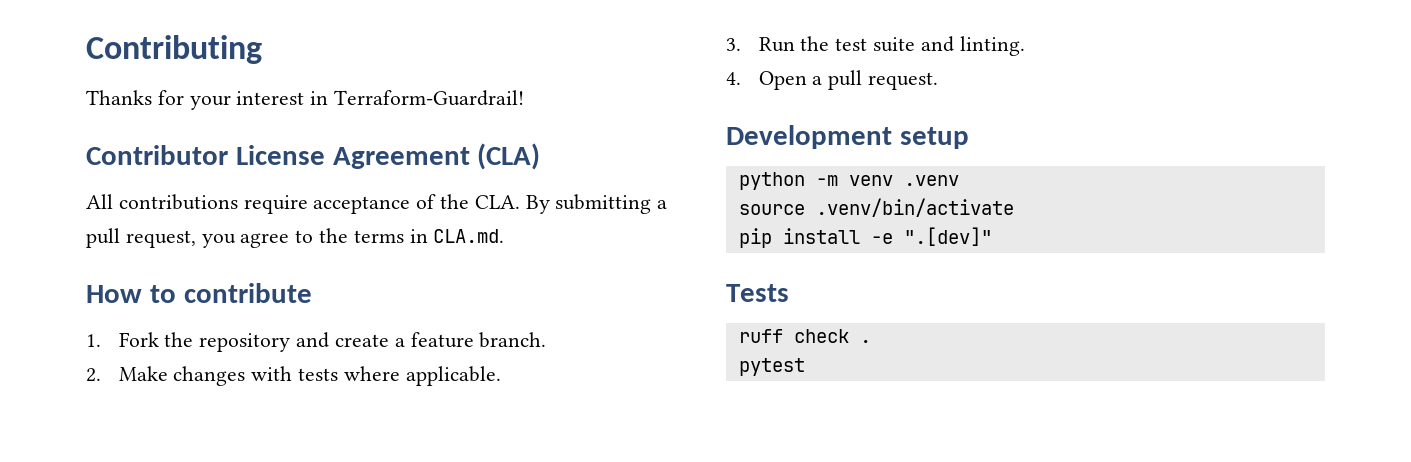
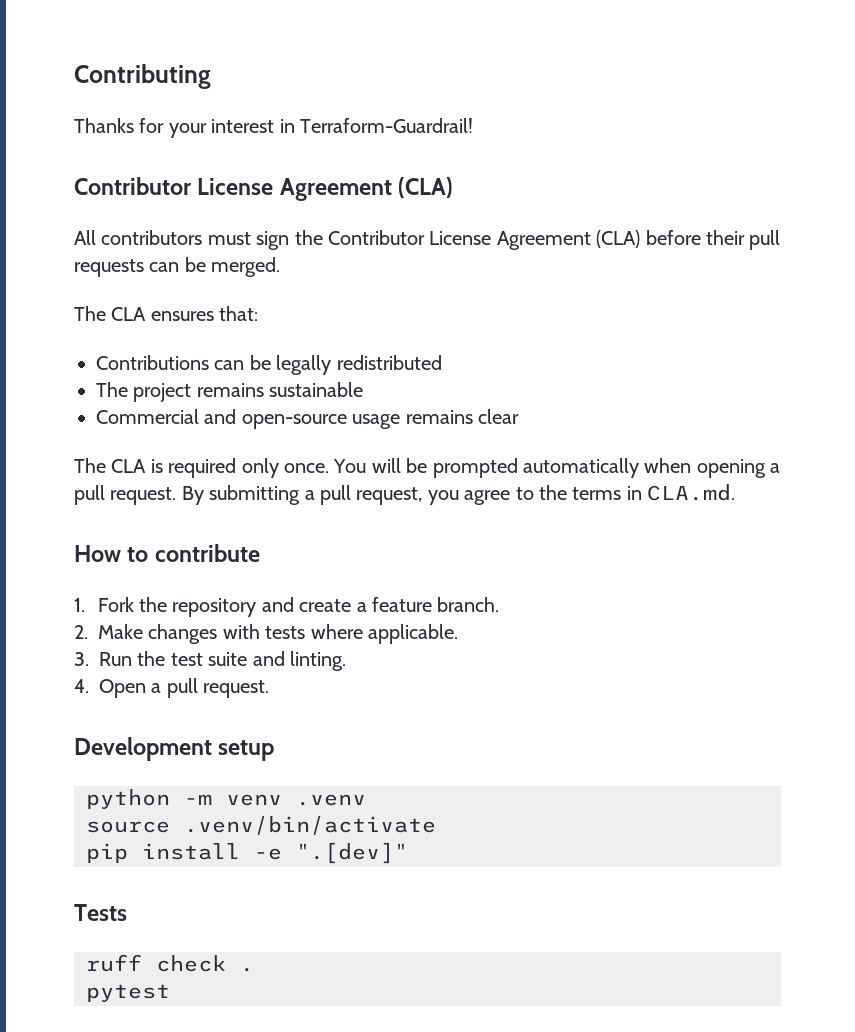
[118,194,520,214] contributions require acceptance of the CLA. -> [101,230,781,250] [74,257,281,277] [74,306,259,321] [96,355,442,375] [96,382,364,402] [96,409,519,429] [74,458,781,478] [74,485,177,505] contributors must sign the Contributor License Agreement (CLA) before their pull requests can be merged. // The CLA ensures that: // Contributions can be legally redistributed // The project remains sustainable // Commercial and open-source usage remains clear // The CLA is required only once. You will be prompted automatically when opening a pull request.

